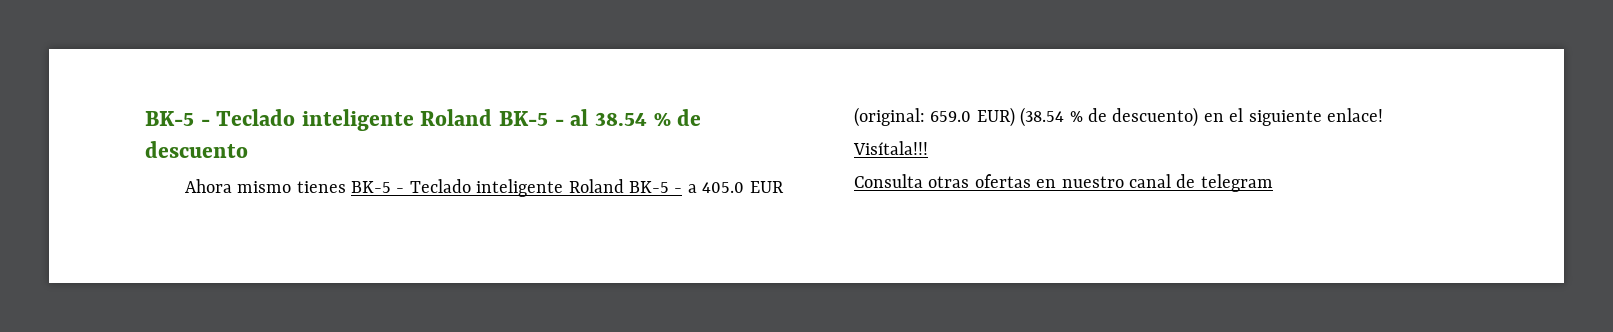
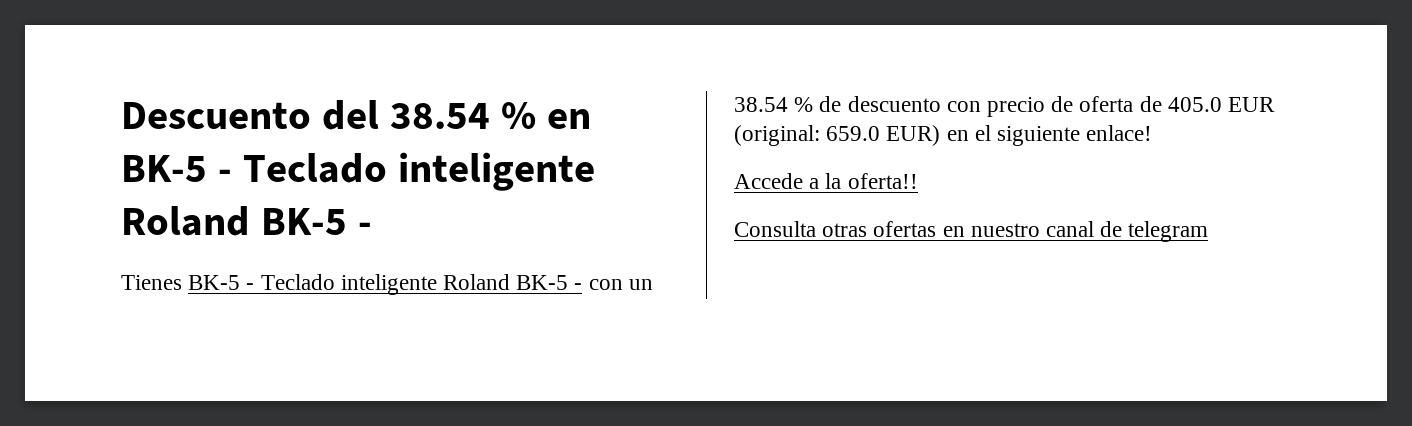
[145,109,702,131] [145,141,248,158] [184,179,697,197] BK-5 - Teclado inteligente Roland BK-5 - al 38.54 % de descuento // Ahora mismo tienes BK-5 - Teclado inteligente Roland BK-5 - a -> [121,100,592,130] [121,152,596,191] [121,206,373,236] [121,274,653,295] [734,96,1162,117] Descuento del 38.54 % en BK-5 - Teclado inteligente Roland BK-5 - // Tienes BK-5 - Teclado inteligente Roland BK-5 - con un 38.54 % de descuento con precio de oferta de
[1020,107,1199,127] (38.54 % de descuento) -> (941, 135) none
[853,141,928,155] Visítala!!! -> [734,173,918,189] Accede a la oferta!!

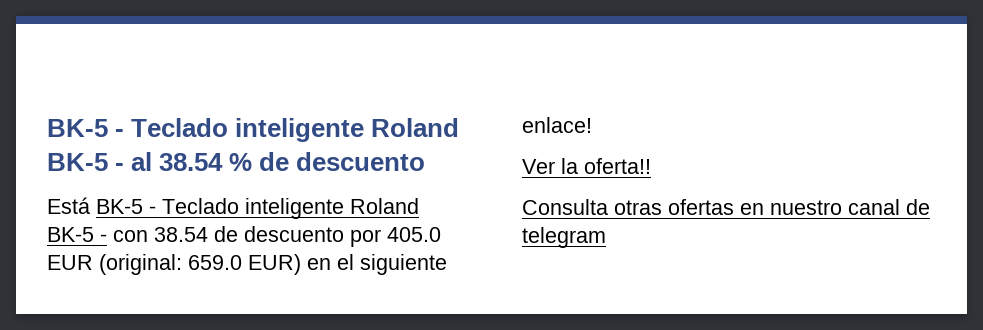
[121,100,592,130] [121,152,596,191] [121,206,373,236] [121,275,182,290] Descuento del 38.54 % en BK-5 - Teclado inteligente Roland BK-5 - // Tienes -> [47,118,460,142] [47,152,426,171] [47,197,90,214] BK-5 - Teclado inteligente Roland BK-5 - al 38.54 % de descuento // Está
[628,279,653,290] [734,96,1162,117] un 38.54 % de descuento con precio de oferta de -> [154,226,381,247] 38.54 de descuento por
[734,173,820,189] Accede a -> [522,159,555,174] Ver

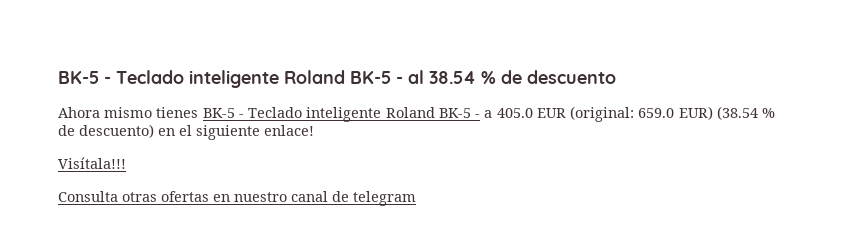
[47,197,419,219] [47,226,381,247] Está BK-5 - Teclado inteligente Roland BK-5 - con 38.54 de descuento por -> [58,107,493,122] Ahora mismo tienes BK-5 - Teclado inteligente Roland BK-5 - a
(301, 264) none -> [716,106,776,120] [58,124,154,138] (38.54 % de descuento)
[522,158,651,174] Ver la oferta!! -> [58,157,126,169] Visítala!!!

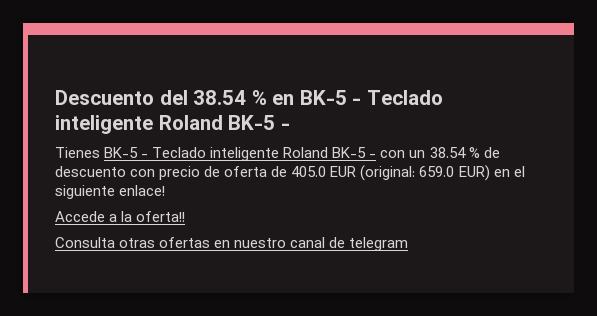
[58,70,616,88] [58,107,493,122] BK-5 - Teclado inteligente Roland BK-5 - al 38.54 % de descuento // Ahora mismo tienes BK-5 - Teclado inteligente Roland BK-5 - a -> [55,90,443,105] [55,115,290,134] [55,147,500,161] [55,166,288,180] Descuento del 38.54 % en BK-5 - Teclado inteligente Roland BK-5 - // Tienes BK-5 - Teclado inteligente Roland BK-5 - con un 38.54 % de descuento con precio de oferta de
[716,106,776,120] [58,124,154,138] (38.54 % de descuento) -> (490, 173) none
[58,157,126,169] Visítala!!! -> [55,211,186,222] Accede a la oferta!!

